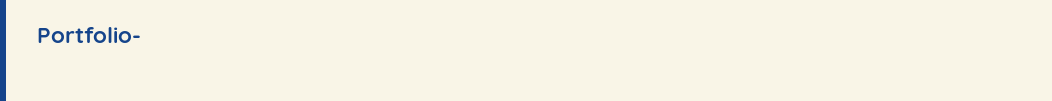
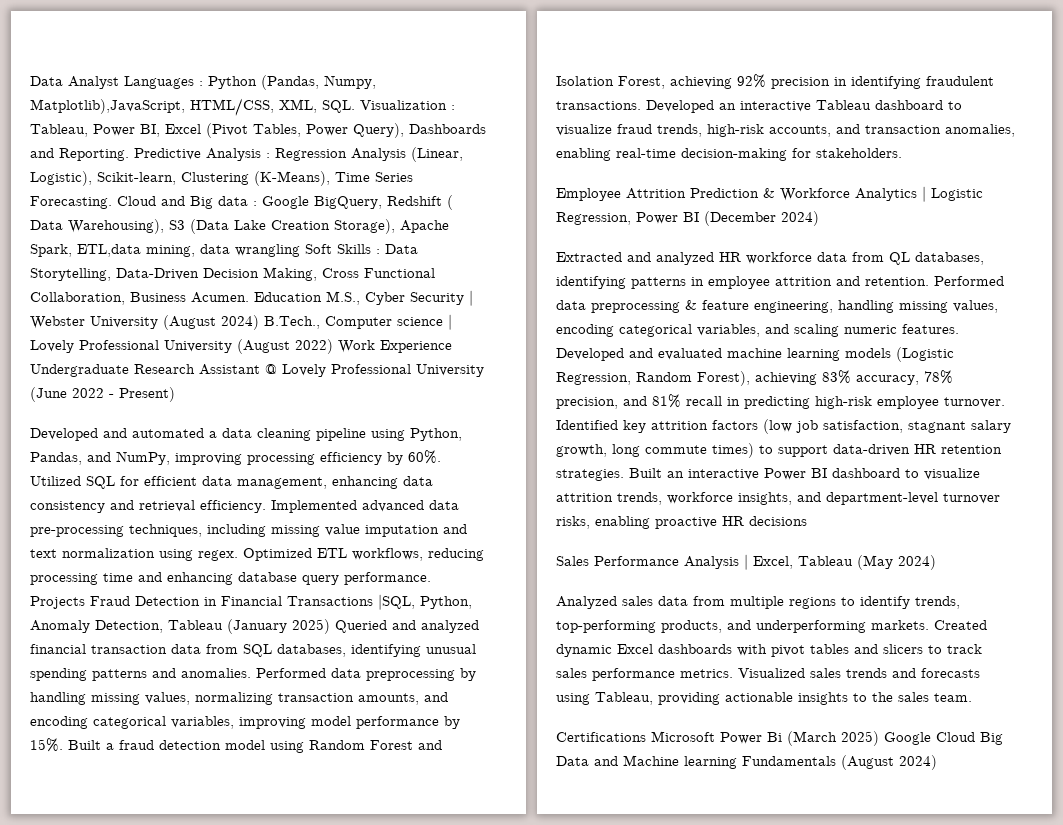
[37,27,141,43] Portfolio- -> [30,75,376,90] [30,98,455,116] [30,123,486,138] [30,147,463,162] [30,171,413,186] [30,195,453,210] [30,219,449,234] [30,244,418,257] [30,267,435,281] [30,290,473,306] [30,314,452,330] [30,339,452,354] [30,364,484,377] [30,387,175,402] [30,428,462,441] [30,450,441,465] [30,476,433,489] [30,500,459,513] [30,524,467,537] [30,548,484,561] [30,572,431,585] [30,594,472,610] [30,619,479,634] [30,644,476,657] [30,668,476,681] [30,692,448,705] [30,716,460,729] [30,738,442,753] [556,74,994,89] [556,100,962,113] [556,124,1015,137] [556,148,902,161] [556,186,983,202] [556,211,819,226] [556,252,984,265] [556,276,1004,289] [556,300,998,313] [556,324,959,337] [556,347,954,362] [556,370,953,386] [556,394,1005,409] [556,419,1011,434] [556,443,1002,458] [556,468,980,481] [556,492,1000,505] [556,516,807,529] [556,554,936,570] [556,596,960,609] [556,620,987,633] [556,644,982,657] [556,668,980,681] [556,692,972,705] [556,731,1003,746] [556,755,937,770] Data Analyst Languages : Python (Pandas, Numpy, Matplotlib),JavaScript, HTML/CSS, XML, SQL. Visualization : Tableau, Power BI, Excel (Pivot Tables, Power Query), Dashboards and Reporting. Predictive Analysis : Regression Analysis (Linear, Logistic), Scikit-learn, Clustering (K-Means), Time Series Forecasting. Cloud and Big data : Google BigQuery, Redshift ( Data Warehousing), S3 (Data Lake Creation Storage), Apache Spark, ETL,data mining, data wrangling Soft Skills : Data Storytelling, Data-Driven Decision Making, Cross Functional Collaboration, Business Acumen. Education M.S., Cyber Security | Webster University (August 2024) B.Tech., Computer science | Lovely Professional University (August 2022) Work Experience Undergraduate Research Assistant @ Lovely Professional University (June 2022 - Present) // Developed and automated a data cleaning pipeline using Python, Pandas, and NumPy, improving processing efficiency by 60%. Utilized SQL for efficient data management, enhancing data consistency and retrieval efficiency. Implemented advanced data pre-processing techniques, including missing value imputation and text normalization using regex. Optimized ETL workflows, reducing processing time and enhancing database query performance. Projects Fraud Detection in Financial Transactions |SQL, Python, Anomaly Detection, Tableau (January 2025) Queried and analyzed financial transaction data from SQL databases, identifying unusual spending patterns and anomalies. Performed data preprocessing by handling missing values, normalizing transaction amounts, and encoding categorical variables, improving model performance by 15%. Built a fraud detection model using Random Forest and Isolation Forest, achieving 92% precision in identifying fraudulent transactions. Developed an interactive Tableau dashboard to visualize fraud trends, high-risk accounts, and transaction anomalies, enabling real-time decision-making for stakeholders. // Employee Attrition Prediction & Workforce Analytics | Logistic Regression, Power BI (December 2024) // Extracted and analyzed HR workforce data from QL databases, identifying patterns in employee attrition and retention. Performed data preprocessing & feature engineering, handling missing values, encoding categorical variables, and scaling numeric features. Developed and evaluated machine learning models (Logistic Regression, Random Forest), achieving 83% accuracy, 78% precision, and 81% recall in predicting high-risk employee turnover. Identified key attrition factors (low job satisfaction, stagnant salary growth, long commute times) to support data-driven HR retention strategies. Built an interactive Power BI dashboard to visualize attrition trends, workforce insights, and department-level turnover risks, enabling proactive HR decisions // Sales Performance Analysis | Excel, Tableau (May 2024) // Analyzed sales data from multiple regions to identify trends, top-performing products, and underperforming markets. Created dynamic Excel dashboards with pivot tables and slicers to track sales performance metrics. Visualized sales trends and forecasts using Tableau, providing actionable insights to the sales team. // Certifications Microsoft Power Bi (March 2025) Google Cloud Big Data and Machine learning Fundamentals (August 2024)

